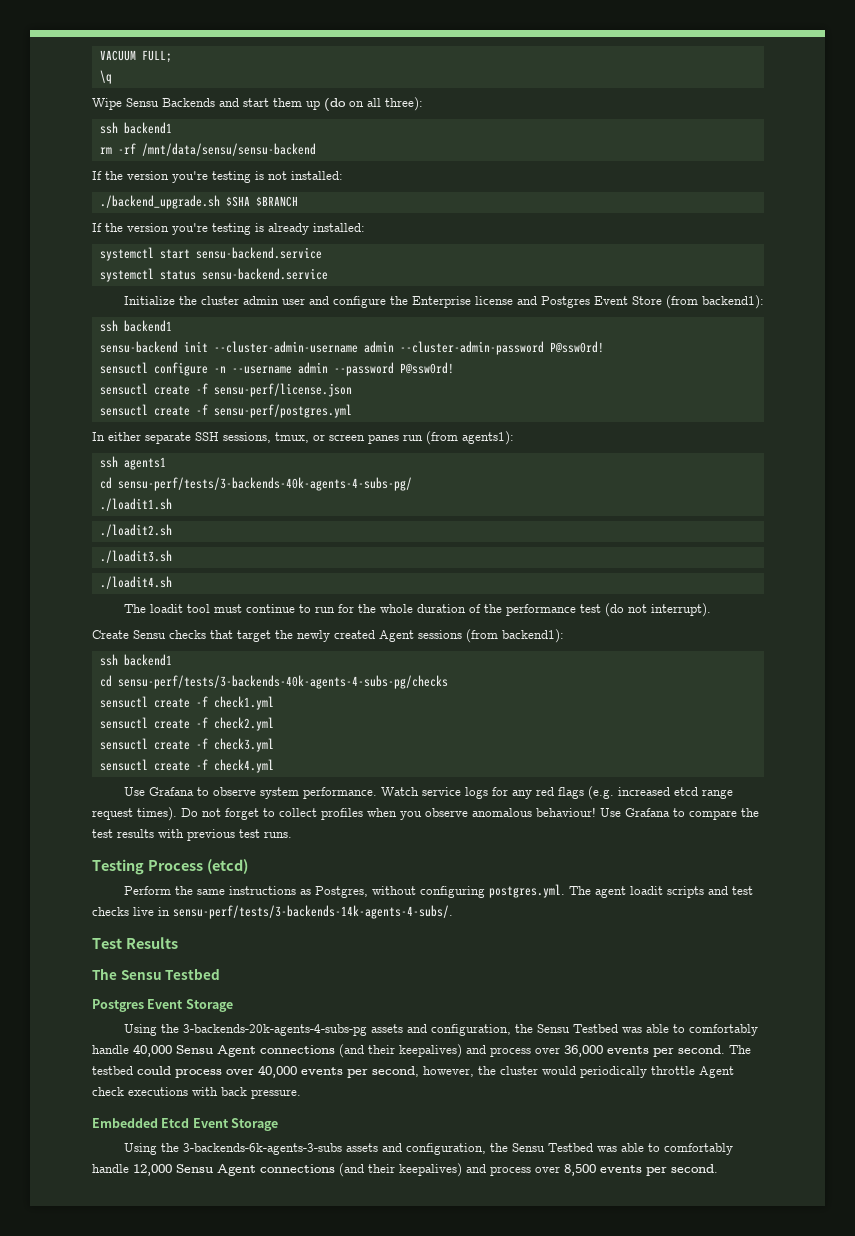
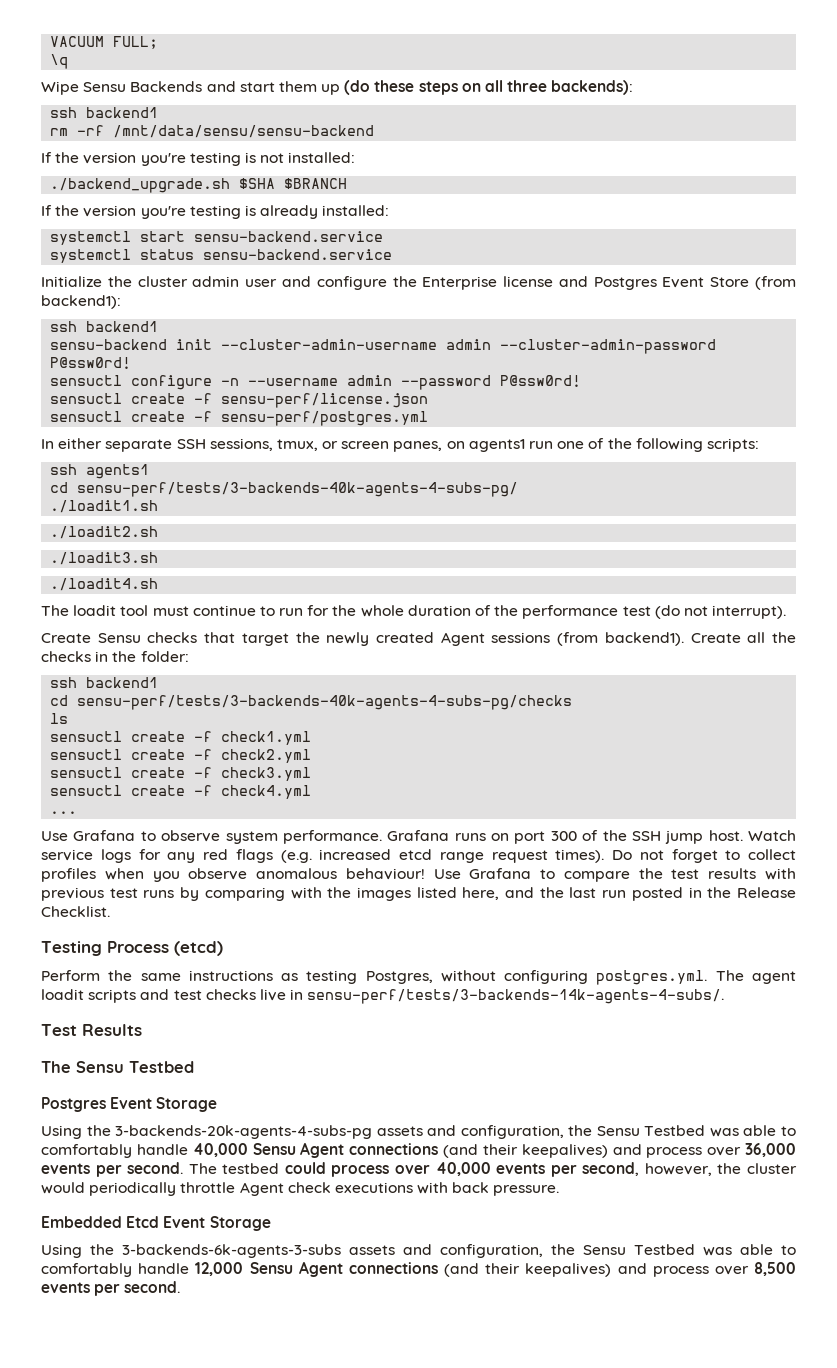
[349,97,423,111] on all three): -> [374,80,634,95] these steps on all three backends):
[368,431,514,445] panes run (from agents1): -> [393,438,759,452] panes, on agents1 run one of the following scripts:
[502,629,564,643] backend1): -> [604,632,796,646] [41,651,189,662] backend1). Create all the checks in the folder:
(448, 682) none -> [50,713,69,724] // ls
(274, 766) none -> [50,811,78,814] // ...
(377, 793) none -> [387,830,743,844] Grafana runs on port 300 of the SSH jump host.
[264,831,292,838] runs. -> [143,887,797,901] [41,906,110,917] runs by comparing with the images listed here, and the last run posted in the Release Checklist.
(311, 892) none -> [306,970,358,984] testing

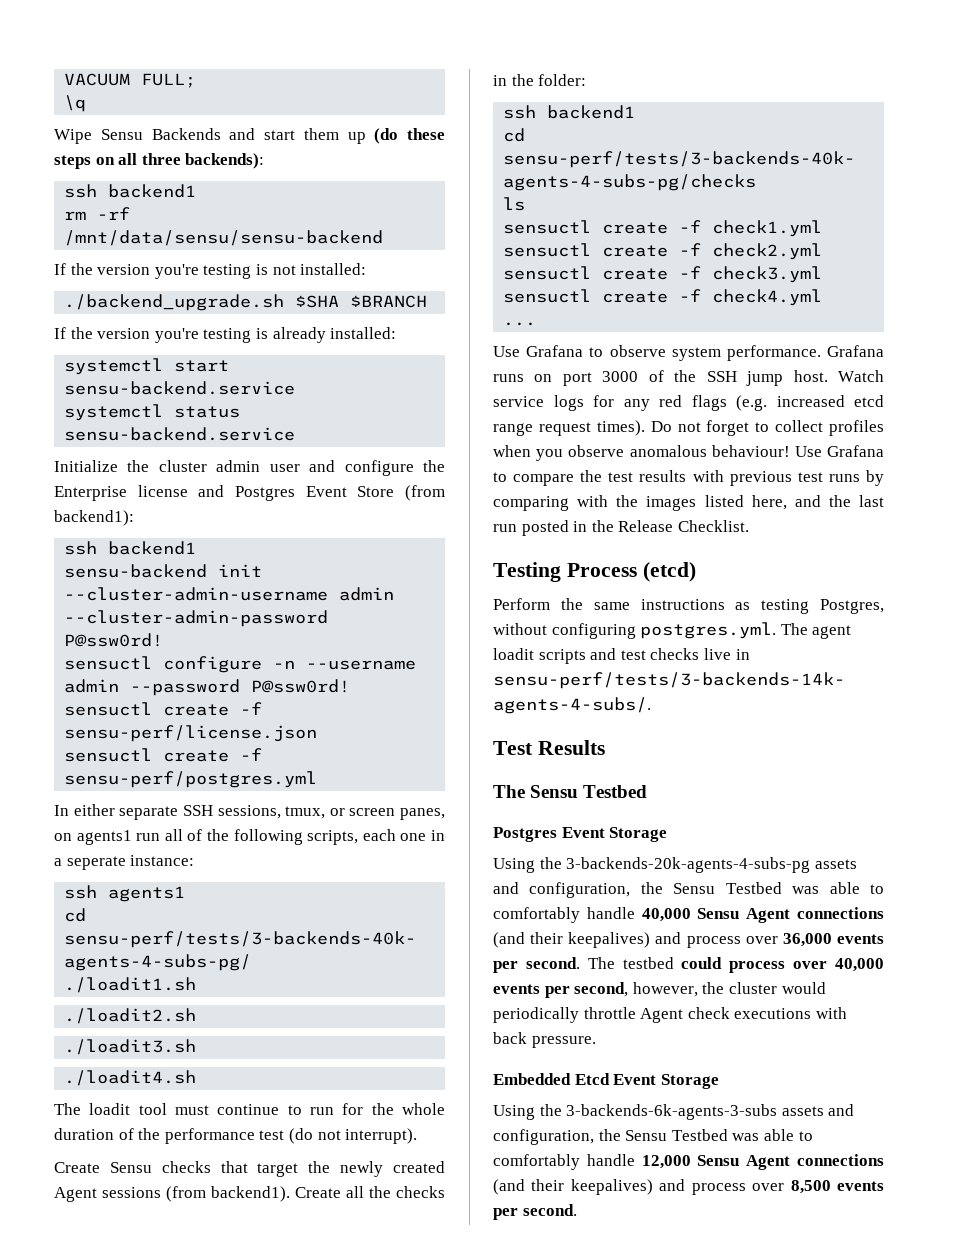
[557,441,585,449] one -> [164,829,183,841] all
[706,438,759,452] scripts: -> [307,829,445,845] [54,855,195,870] scripts, each one in a seperate instance:
[550,831,577,841] 300 -> [602,371,639,382] 3000

